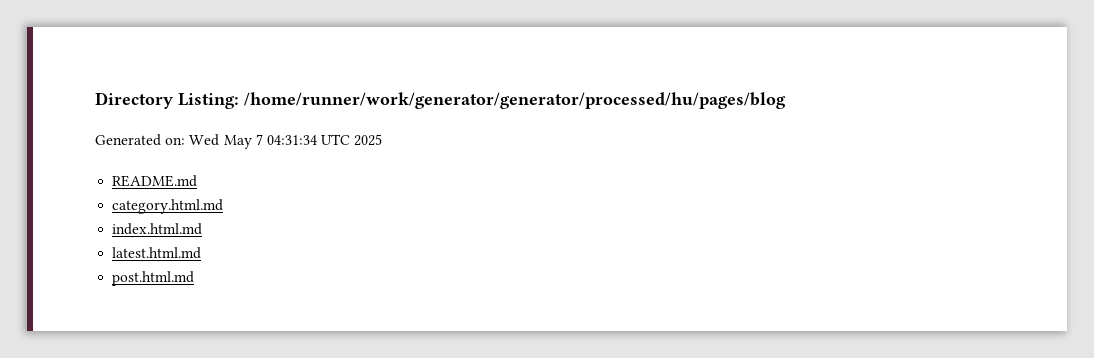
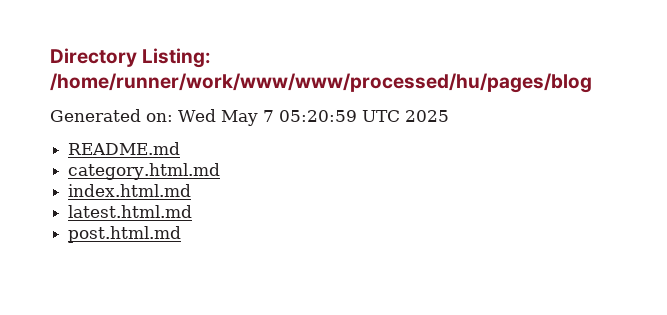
[244,92,786,109] /home/runner/work/generator/generator/processed/hu/pages/blog -> [50,73,592,93] /home/runner/work/www/www/processed/hu/pages/blog
[266,135,317,145] 04:31:34 -> [278,110,357,122] 05:20:59

